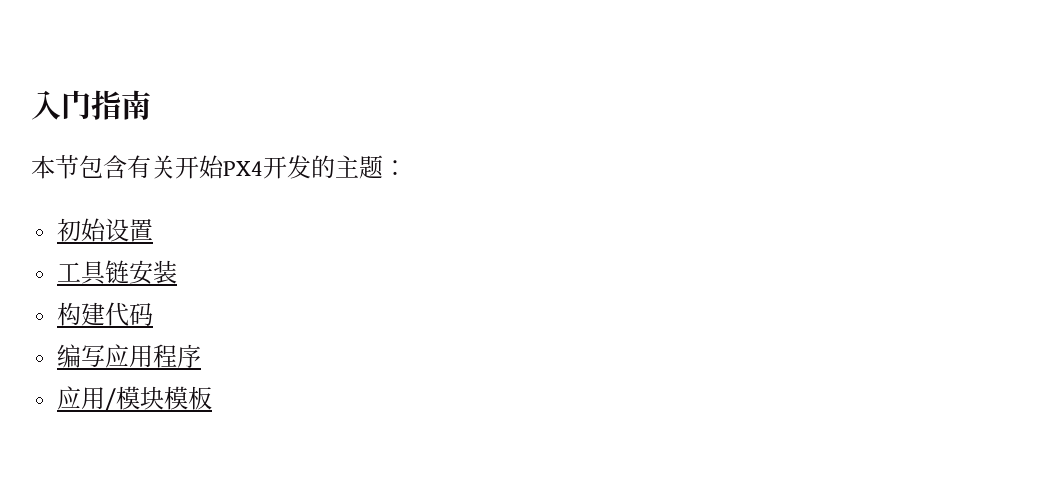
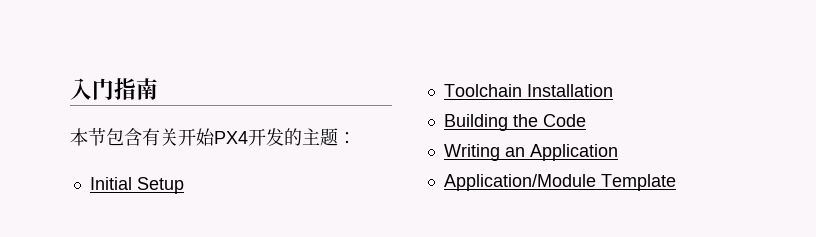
[57,218,154,242] [57,260,178,285] [57,302,154,326] [57,344,202,368] [57,386,213,411] 初始设置 // 工具链安装 // 构建代码 // 编写应用程序 // 应用/模块模板 -> [89,177,184,194] [443,84,613,97] [443,114,586,131] [443,144,618,161] [443,174,676,191] Initial Setup // Toolchain Installation // Building the Code // Writing an Application // Application/Module Template

